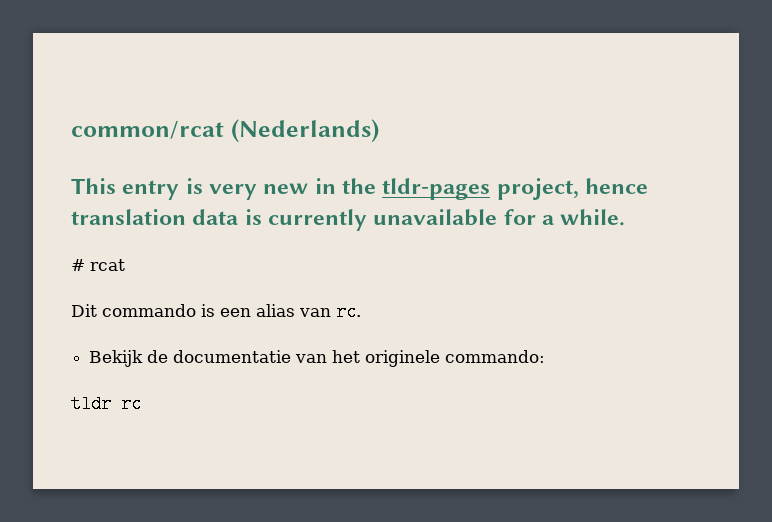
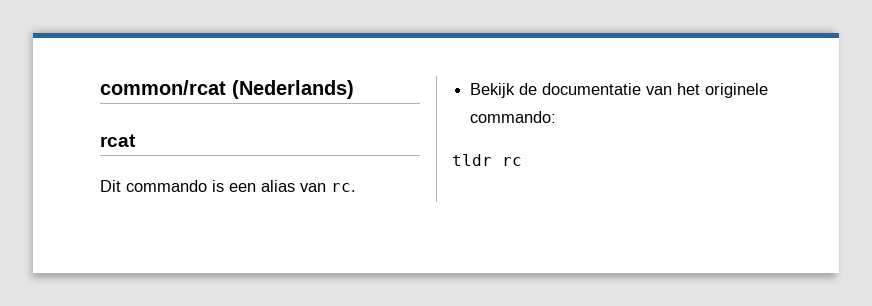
[71,178,649,200] [71,209,626,231] [71,259,85,271] This entry is very new in the tldr-pages project, hence translation data is currently unavailable for a while. // # -> (354, 89) none

